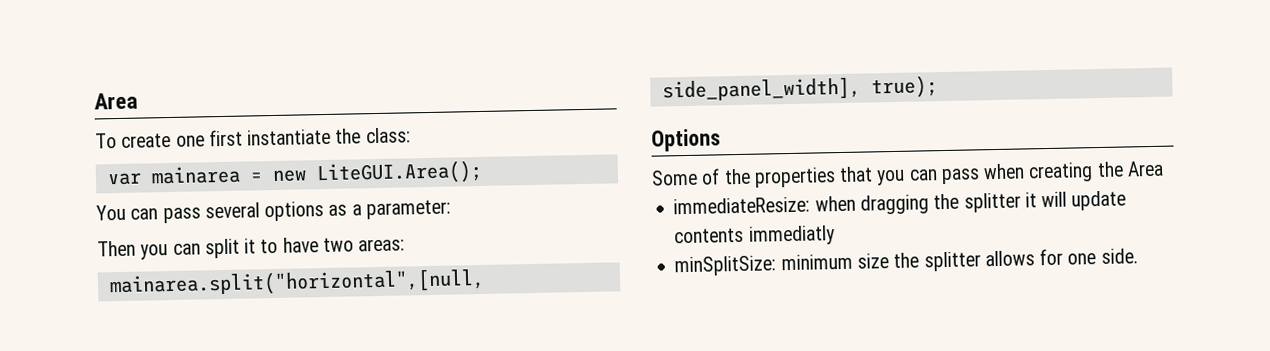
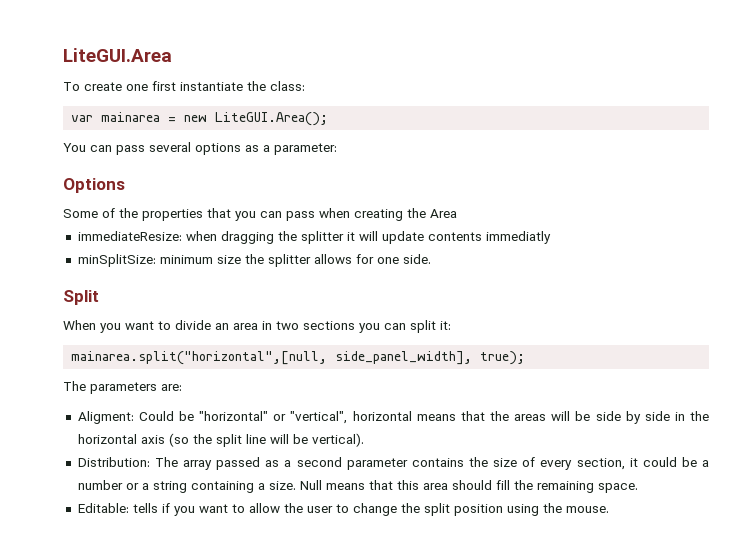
[94,92,138,110] Area -> [63,48,172,62] LiteGUI.Area
[97,237,406,260] [108,267,485,298] [661,75,938,103] // Then you can split it to have two areas: // mainarea.split("horizontal",[null, side_panel_width], true); -> (337, 149) none
(1138, 256) none -> [63,290,99,305] [63,320,451,333] [71,351,526,365] [63,381,182,394] [77,411,709,424] [77,433,364,447] [77,457,709,470] [77,480,638,493] [77,503,609,516] // Split // When you want to divide an area in two sections you can split it: // mainarea.split("horizontal",[null, side_panel_width], true); // The parameters are: // Aligment: Could be "horizontal" or "vertical", horizontal means that the areas will be side by side in the horizontal axis (so the split line will be vertical). // Distribution: The array passed as a second parameter contains the size of every section, it could be a number or a string containing a size. Null means that this area should fill the remaining space. // Editable: tells if you want to allow the user to change the split position using the mouse.

